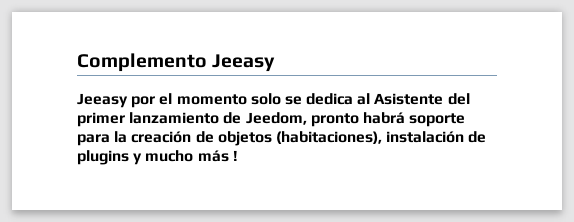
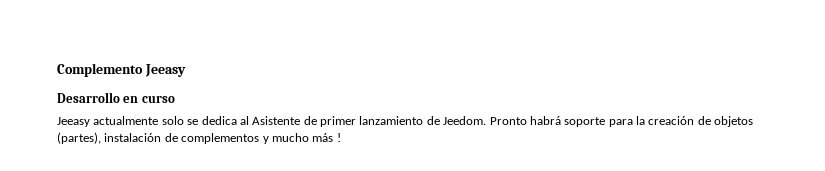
[77,93,247,108] Jeeasy por el momento -> [57,92,175,103] [57,116,159,127] Desarrollo en curso // Jeeasy actualmente
[447,93,470,105] del -> [303,116,317,125] de
[245,112,359,127] Jeedom, pronto -> [443,116,527,125] Jeedom. Pronto
[275,131,382,144] (habitaciones), -> [57,132,101,144] (partes),
[77,150,129,165] plugins -> [181,133,260,144] complementos

